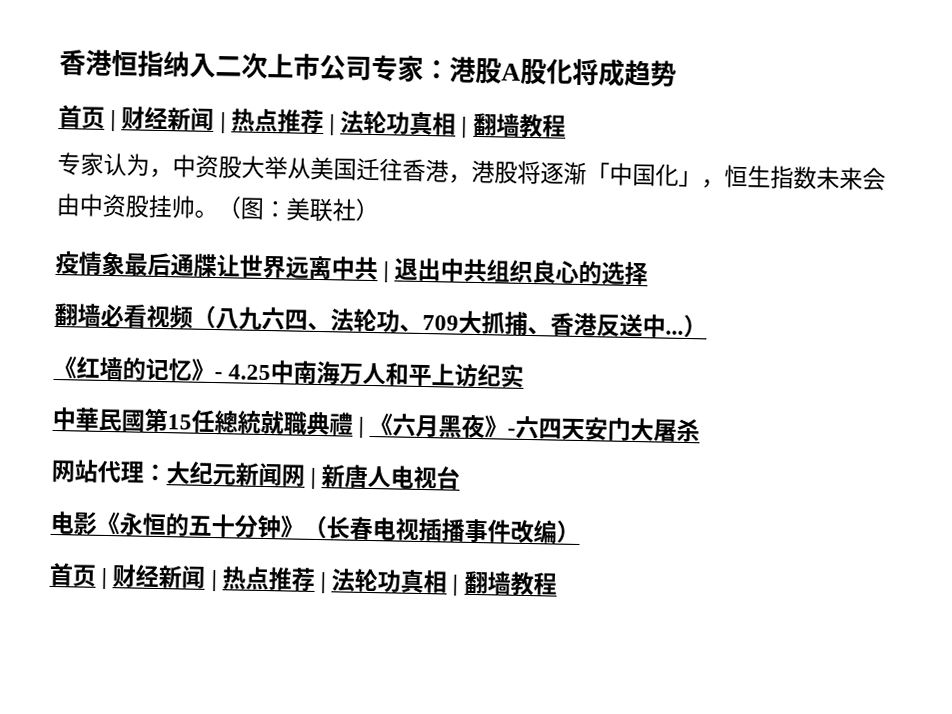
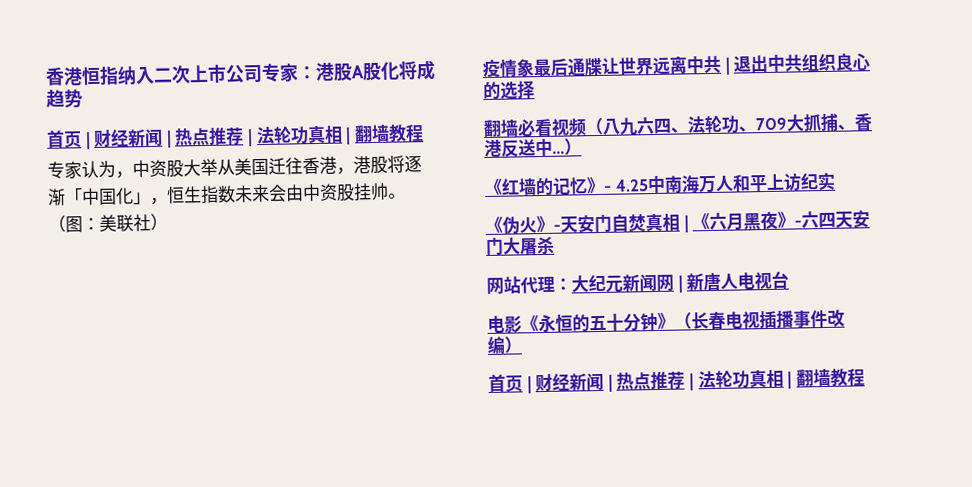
[52,406,353,436] 中華民國第15任總統就職典禮 -> [485,213,680,235] 《伪火》-天安门自焚真相

